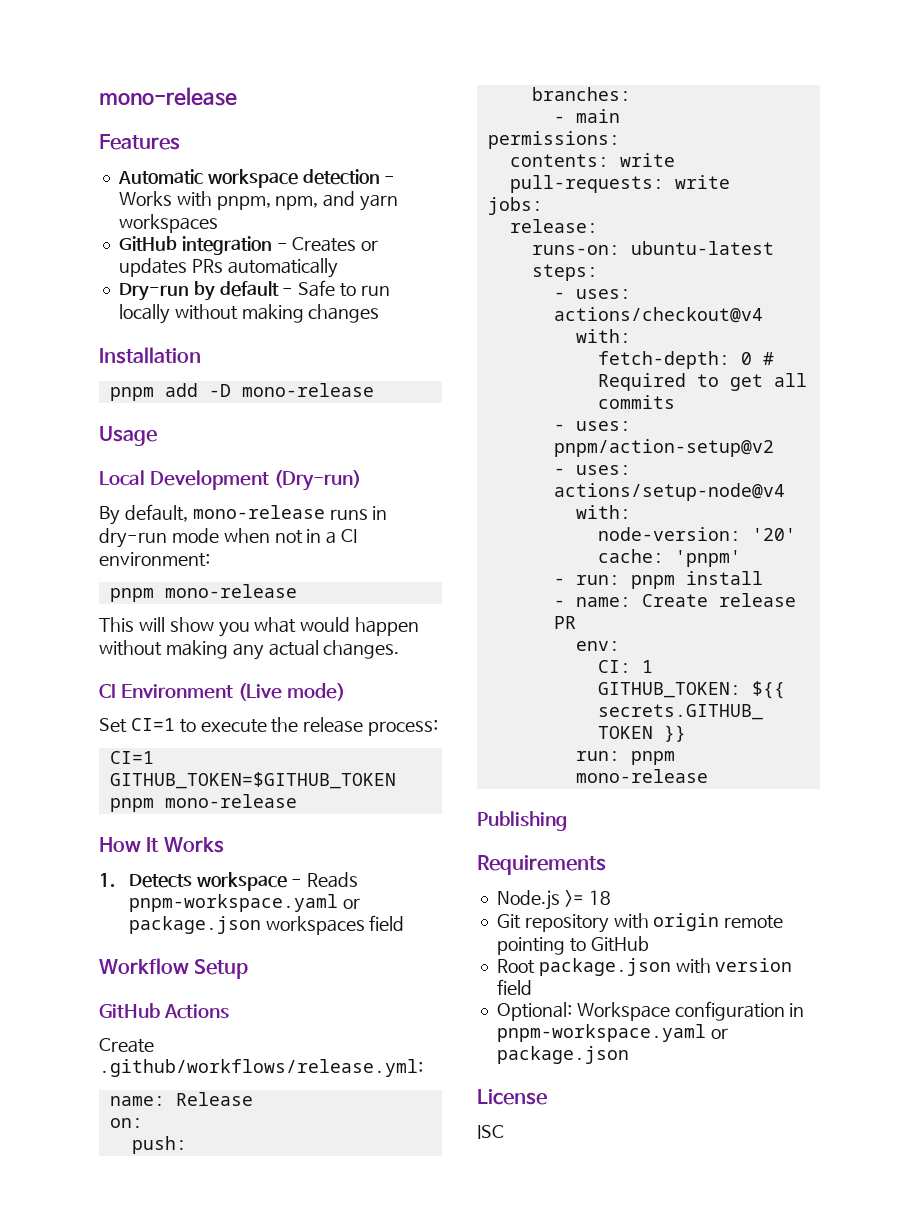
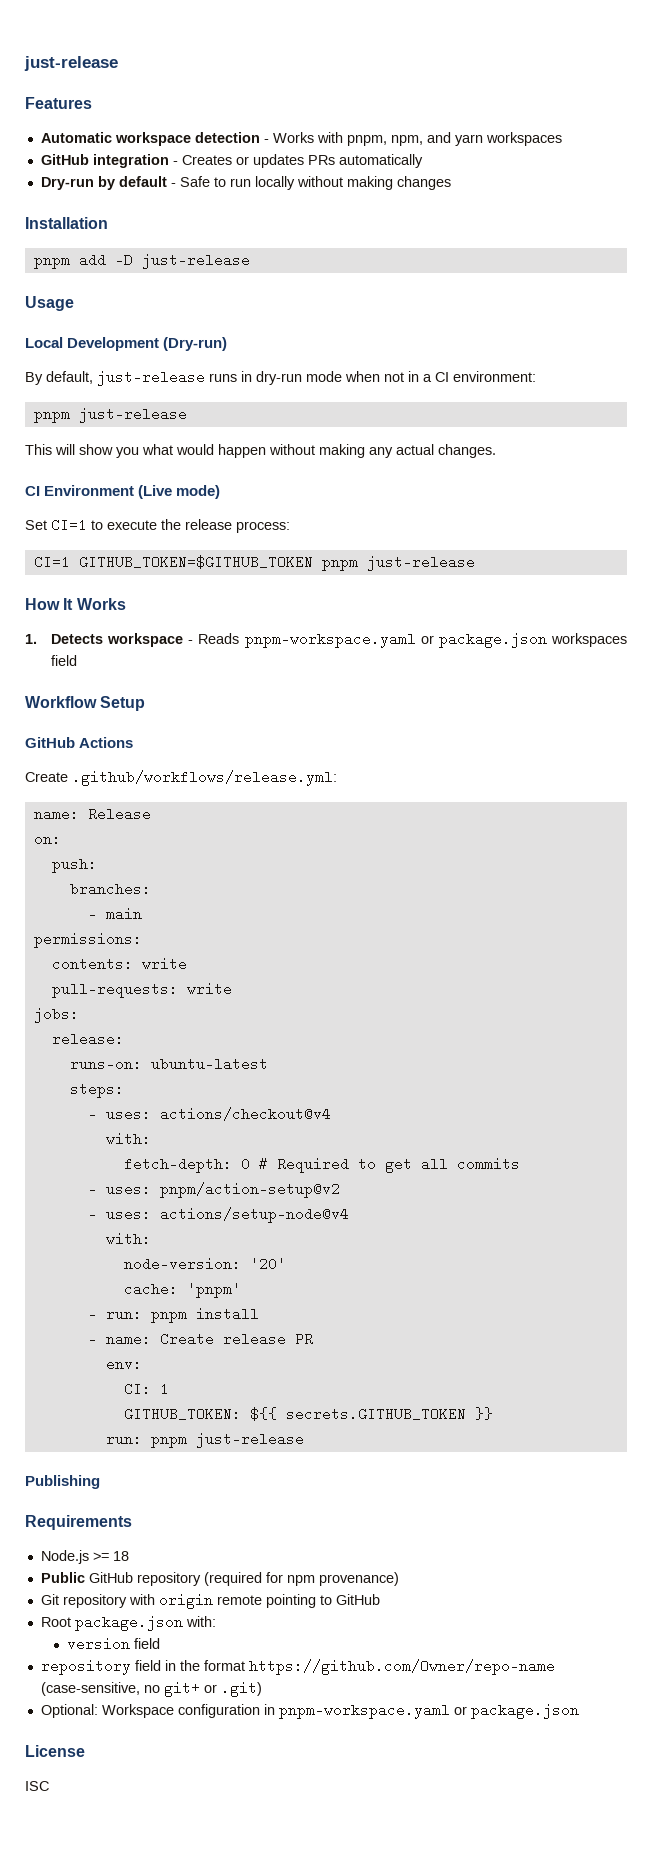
[99,87,237,106] mono-release -> [24,56,118,71] just-release
[241,383,374,397] mono-release -> [141,253,250,269] just-release
[192,505,325,519] mono-release -> [97,370,205,386] just-release
[164,584,297,598] mono-release -> [78,407,187,423] just-release
[164,794,297,808] mono-release -> [366,555,475,571] just-release
[575,769,708,783] mono-release -> [195,1432,304,1448] just-release
(611, 897) none -> [40,1572,399,1586] // Public GitHub repository (required for npm provenance)
[675,958,711,974] with -> [185,1616,216,1627] with: //
(532, 987) none -> [40,1659,555,1675] [40,1681,262,1697] // repository field in the format https://github.com/Owner/repo-name (case-sensitive, no git+ or .git)

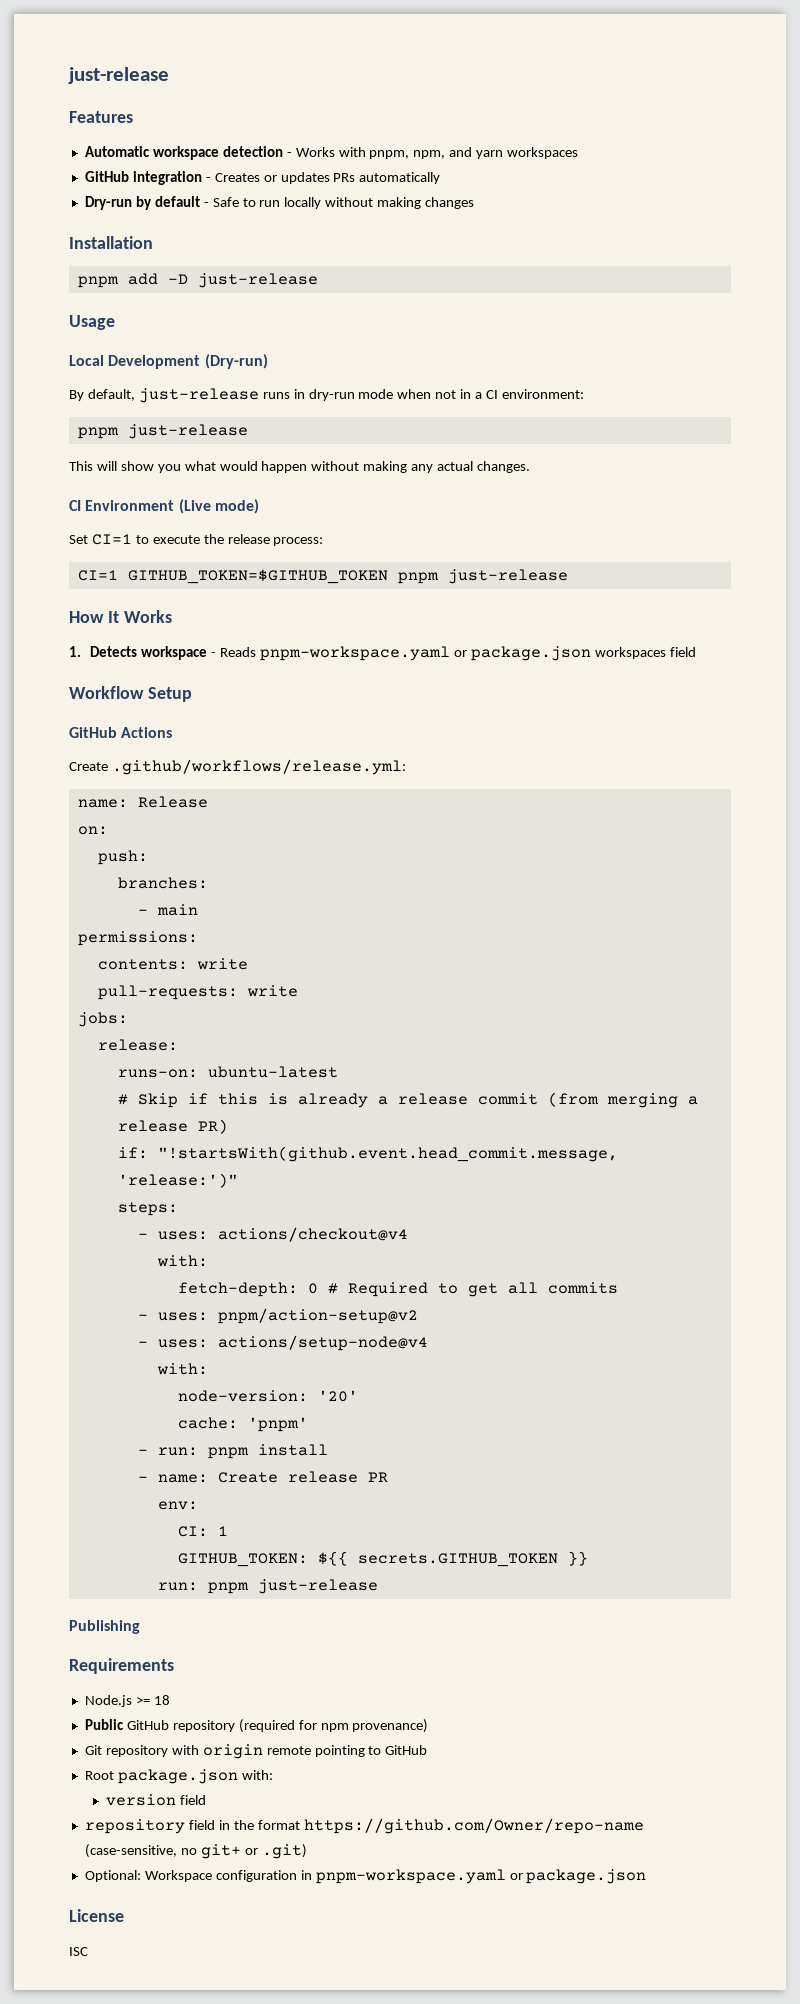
(268, 1064) none -> [117,1092,698,1108] [117,1119,228,1134] [117,1146,618,1162] [117,1173,238,1188] // # Skip if this is already a release commit (from merging a release PR) // if: "!startsWith(github.event.head_commit.message, 'release:')"

